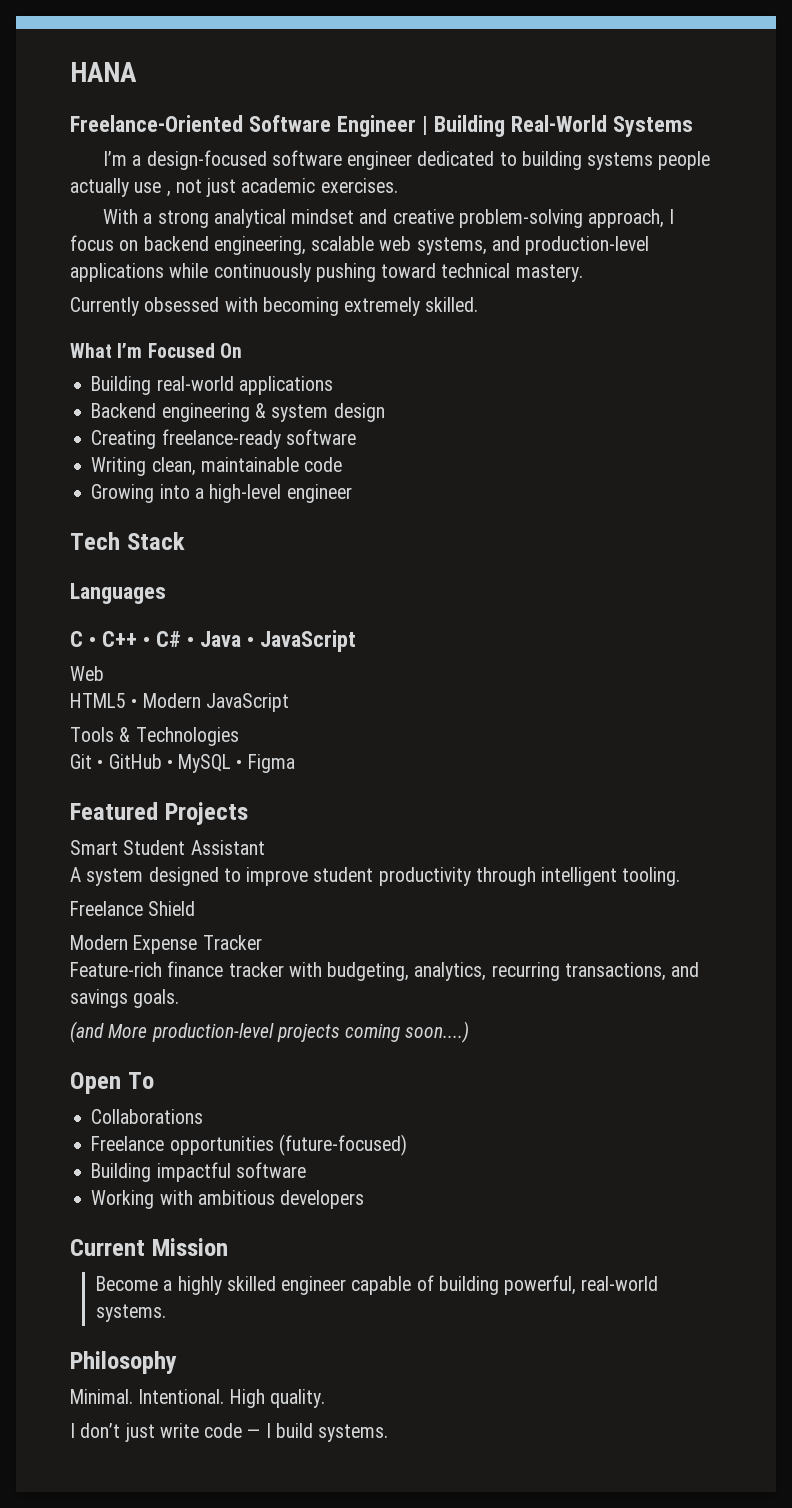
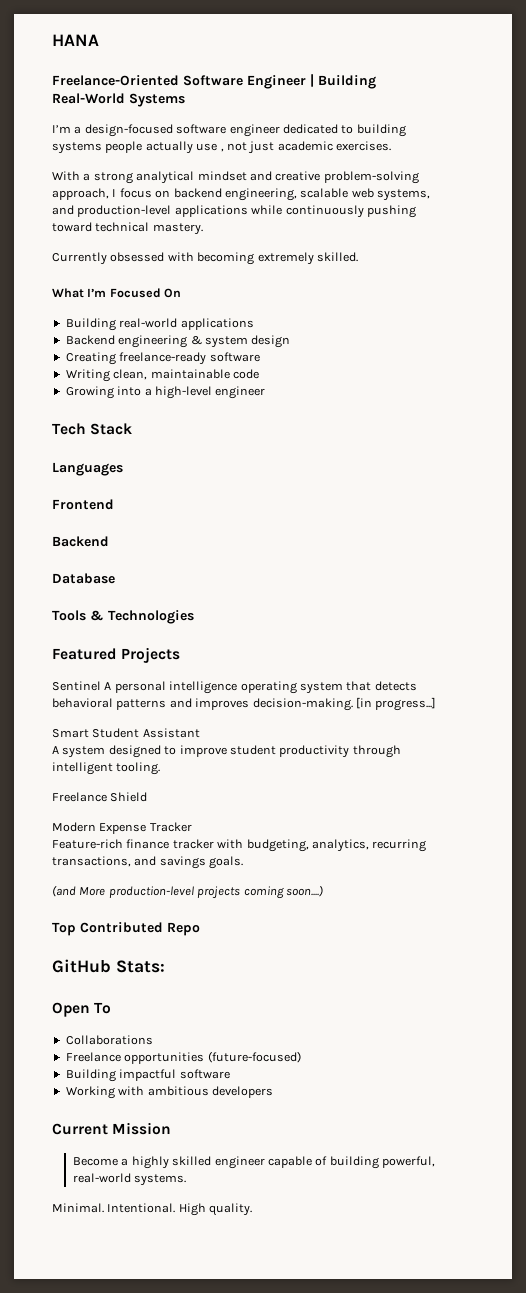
[70,630,356,652] [70,666,104,681] [70,693,289,712] [70,727,239,746] [70,754,295,773] [70,802,248,825] C • C++ • C# • Java • JavaScript // Web // HTML5 • Modern JavaScript // Tools & Technologies // Git • GitHub • MySQL • Figma // Featured Projects -> [52,499,114,510] [52,536,109,547] [52,573,115,584] [52,610,194,624] [52,647,181,663] [52,681,417,694] [52,697,437,711] Frontend // Backend // Database // Tools & Technologies // Featured Projects // Sentinel A personal intelligence operating system that detects behavioral patterns and improves decision-making. [in progress...]
(470, 1032) none -> [52,922,200,936] [52,959,165,973] // Top Contributed Repo // GitHub Stats:
[70,1351,177,1374] // Philosophy -> (187, 1180) none
[70,1423,389,1442] // I don’t just write code — I build systems. -> (253, 1209) none

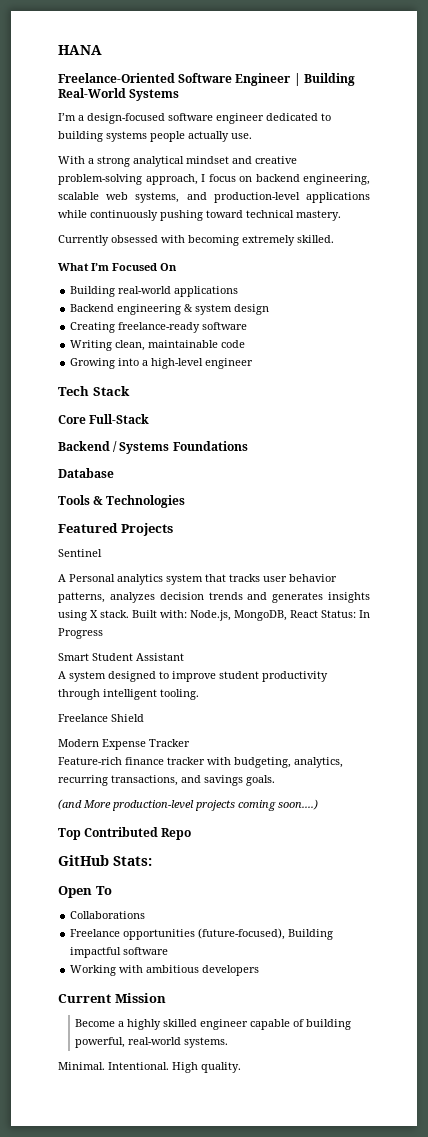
[196,141,391,154] use , not just academic exercises. -> [231,133,252,139] use.
[52,462,123,476] [52,499,114,510] [52,536,109,547] Languages // Frontend // Backend -> [58,414,150,424] [58,441,248,454] Core Full-Stack // Backend / Systems Foundations
[104,681,417,694] [52,697,437,711] A personal intelligence operating system that detects behavioral patterns and improves decision-making. [in progress...] -> [58,574,337,585] [58,592,371,603] [58,610,370,621] [58,628,103,639] // A Personal analytics system that tracks user behavior patterns, analyzes decision trends and generates insights using X stack. Built with: Node.js, MongoDB, React Status: In Progress
[207,1051,301,1063] (future-focused) // -> [198,928,286,940] (future-focused),

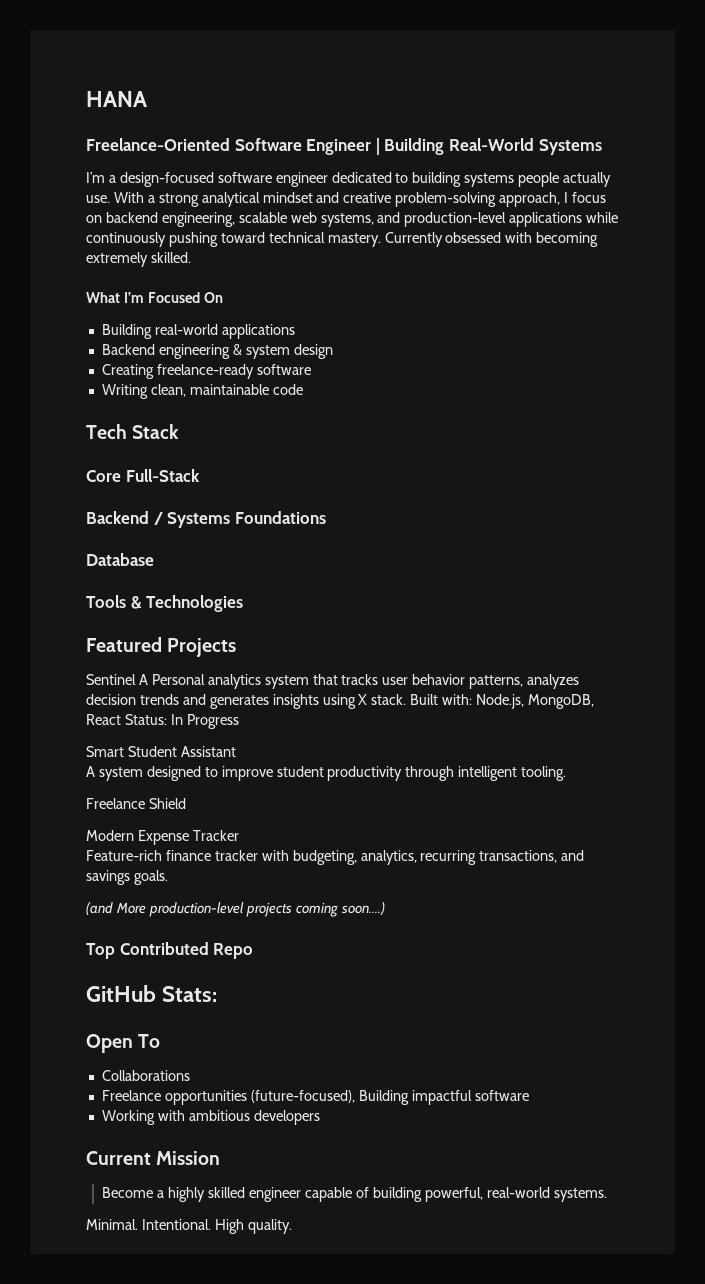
(252, 136) // -> (110, 199) none
(341, 215) // -> (381, 240) none
[70,358,254,369] // Growing into a high-level engineer -> (303, 389) none
(102, 553) // -> (136, 679) none

